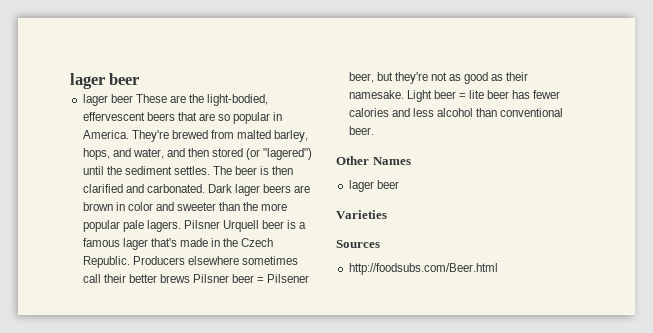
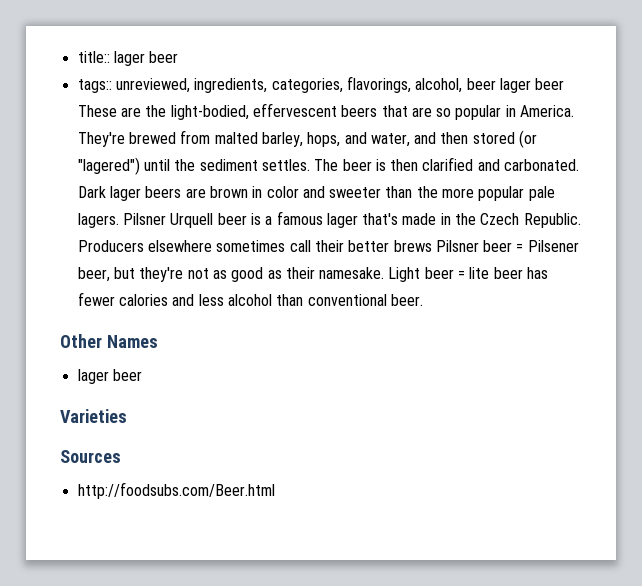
[70,73,140,89] lager beer // -> [77,51,179,66] [77,76,496,93] title:: lager beer // tags:: unreviewed, ingredients, categories, flavorings, alcohol, beer

